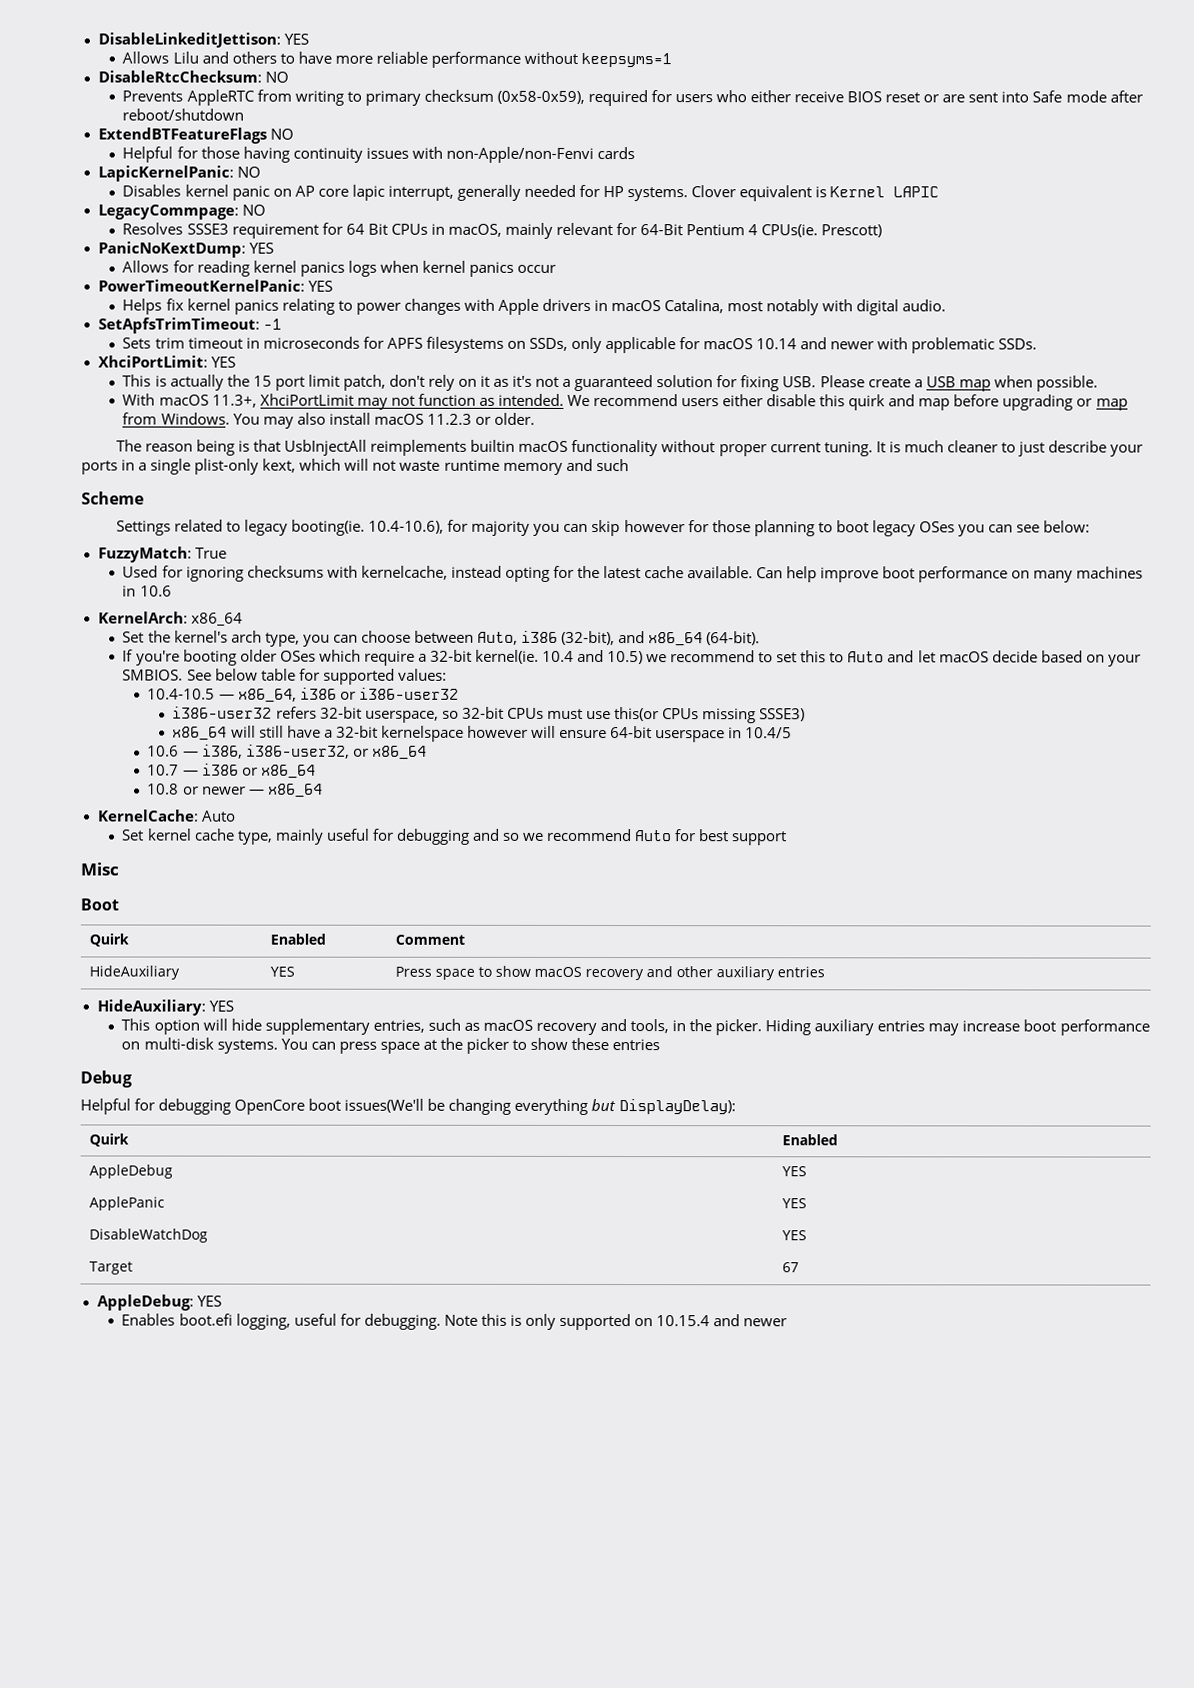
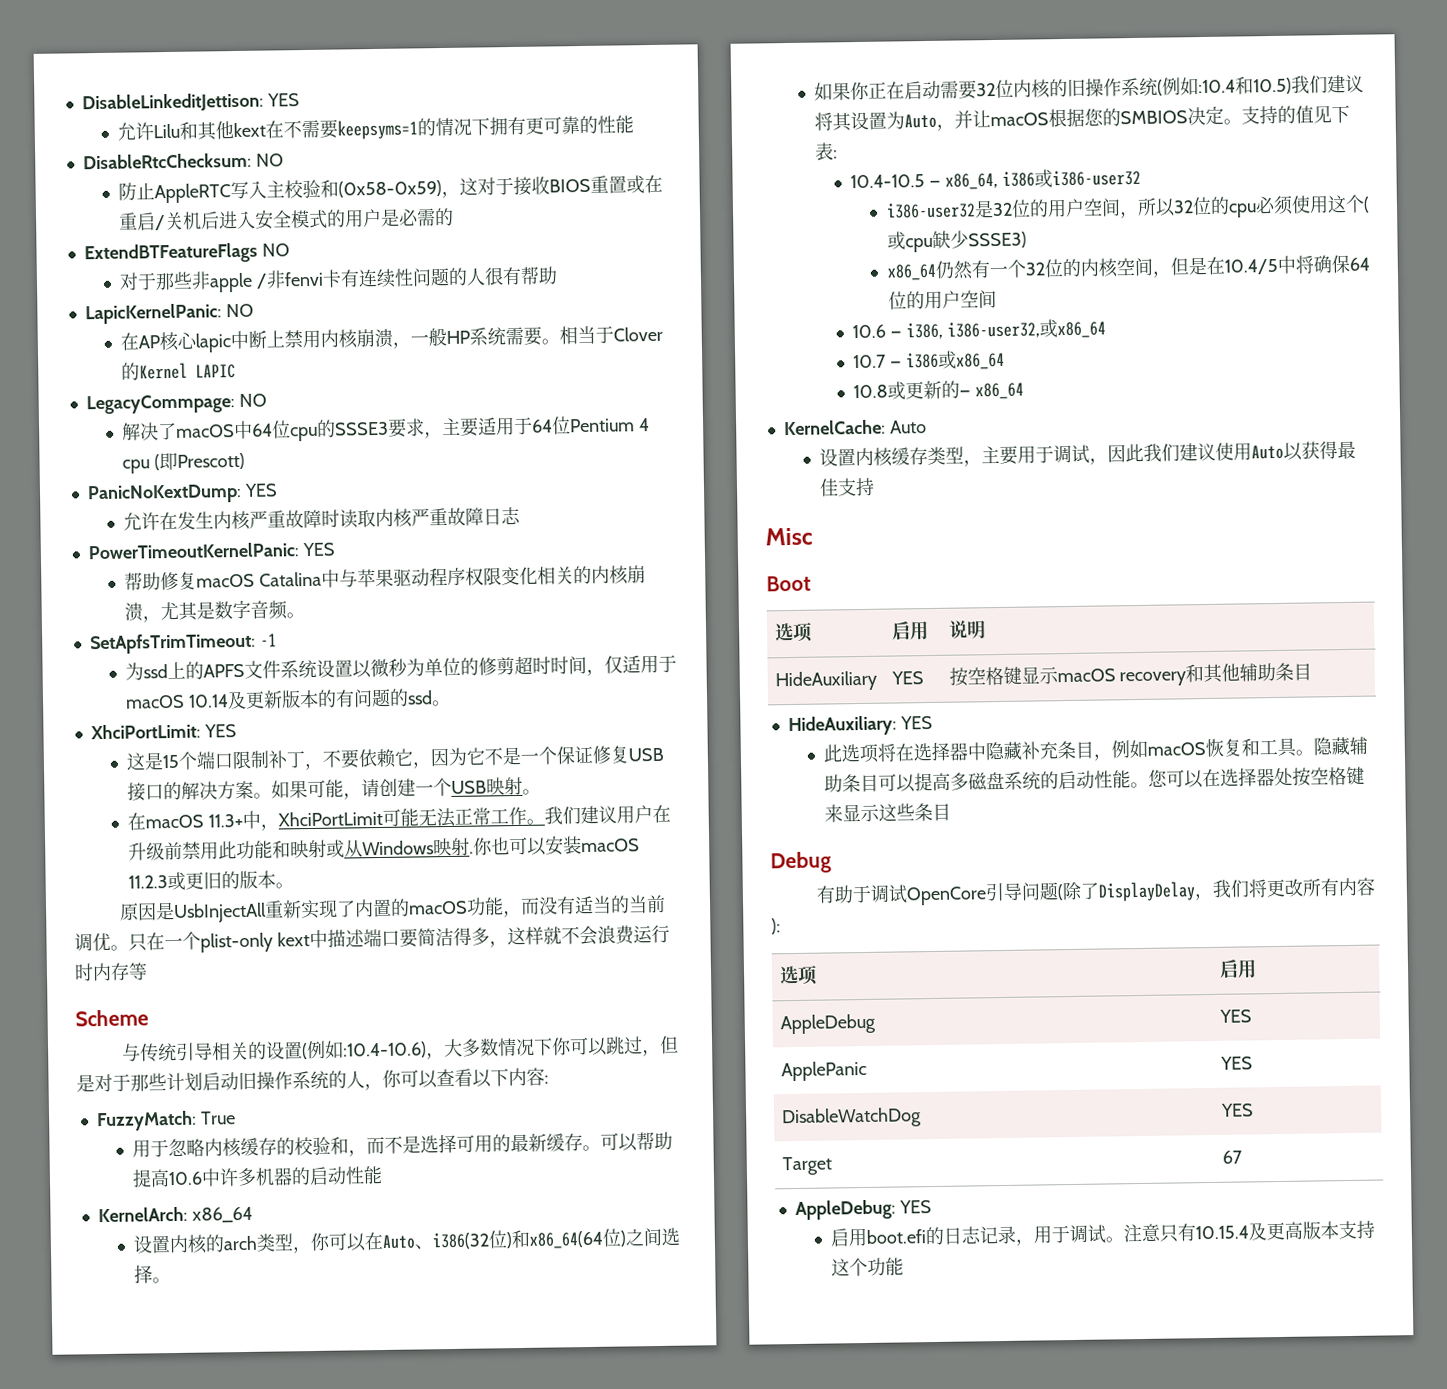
[122,51,672,68] [97,70,289,83] [122,89,1143,107] [122,108,245,121] [97,127,294,144] [122,146,635,163] [97,165,261,182] [122,184,940,202] [97,204,266,220] [122,222,883,239] [97,241,274,258] [122,260,556,277] [97,279,333,292] [122,298,947,316] [97,317,282,334] [122,336,1038,354] [97,355,236,368] [122,374,1098,392] [122,393,1128,411] [122,412,535,429] [115,439,1144,457] [81,458,629,475] [81,491,144,505] [115,519,1091,537] [97,546,227,563] [122,565,1144,583] [122,585,172,597] [97,611,243,626] [122,630,761,647] [122,649,1141,667] [122,668,447,685] Allows Lilu and others to have more reliable performance without keepsyms=1 // DisableRtcChecksum: NO // Prevents AppleRTC from writing to primary checksum (0x58-0x59), required for users who either receive BIOS reset or are sent into Safe mode after reboot/shutdown // ExtendBTFeatureFlags NO // Helpful for those having continuity issues with non-Apple/non-Fenvi cards // LapicKernelPanic: NO // Disables kernel panic on AP core lapic interrupt, generally needed for HP systems. Clover equivalent is Kernel LAPIC // LegacyCommpage: NO // Resolves SSSE3 requirement for 64 Bit CPUs in macOS, mainly relevant for 64-Bit Pentium 4 CPUs(ie. Prescott) // PanicNoKextDump: YES // Allows for reading kernel panics logs when kernel panics occur // PowerTimeoutKernelPanic: YES // Helps fix kernel panics relating to power changes with Apple drivers in macOS Catalina, most notably with digital audio. // SetApfsTrimTimeout: -1 // Sets trim timeout in microseconds for APFS filesystems on SSDs, only applicable for macOS 10.14 and newer with problematic SSDs. // XhciPortLimit: YES // This is actually the 15 port limit patch, don't rely on it as it's not a guaranteed solution for fixing USB. Please create a USB map when possible. // With macOS 11.3+, XhciPortLimit may not function as intended. We recommend users either disable this quirk and map before upgrading or map from Windows. You may also install macOS 11.2.3 or older. // The reason being is that UsbInjectAll reimplements builtin macOS functionality without proper current tuning. It is much cleaner to just describe your ports in a single plist-only kext, which will not waste runtime memory and such // Scheme // Settings related to legacy booting(ie. 10.4-10.6), for majority you can skip however for those planning to boot legacy OSes you can see below: // FuzzyMatch: True // Used for ignoring checksums with kernelcache, instead opting for the latest cache available. Can help improve boot performance on many machines in 10.6 // KernelArch: x86_64 // Set the kernel's arch type, you can choose between Auto, i386 (32-bit), and x86_64 (64-bit). // If you're booting older OSes which require a 32-bit kernel(ie. 10.4 and 10.5) we recommend to set this to Auto and let macOS decide based on your SMBIOS. See below table for supported values: -> [117,115,635,141] [82,152,284,170] [118,174,664,204] [118,207,455,231] [83,242,290,265] [119,266,558,293] [84,303,254,325] [120,325,664,353] [121,362,237,381] [85,393,267,415] [121,416,650,442] [122,452,245,474] [86,483,278,505] [123,506,522,531] [87,542,335,560] [124,565,646,591] [124,599,306,623] [89,632,277,655] [125,654,678,681] [125,688,451,710] [89,723,237,740] [126,745,665,771] [127,776,542,802] [127,804,671,831] [128,835,641,861] [128,870,295,891] [118,894,666,923] [74,924,670,953] [74,962,148,982] [75,1009,149,1027] [120,1035,679,1063] [76,1067,549,1093] [95,1110,236,1132] [132,1131,674,1158] [132,1165,384,1188] [97,1206,253,1223] [133,1227,681,1254] [134,1264,172,1284] [814,74,1365,101] [814,104,1351,132] [815,142,839,161] 允许Lilu和其他kext在不需要keepsyms=1的情况下拥有更可靠的性能 // DisableRtcChecksum: NO // 防止AppleRTC写入主校验和(0x58-0x59)，这对于接收BIOS重置或在重启/关机后进入安全模式的用户是必需的 // ExtendBTFeatureFlags NO // 对于那些非apple /非fenvi卡有连续性问题的人很有帮助 // LapicKernelPanic: NO // 在AP核心lapic中断上禁用内核崩溃，一般HP系统需要。相当于Clover的Kernel LAPIC // LegacyCommpage: NO // 解决了macOS中64位cpu的SSSE3要求，主要适用于64位Pentium 4 cpu (即Prescott) // PanicNoKextDump: YES // 允许在发生内核严重故障时读取内核严重故障日志 // PowerTimeoutKernelPanic: YES // 帮助修复macOS Catalina中与苹果驱动程序权限变化相关的内核崩溃，尤其是数字音频。 // SetApfsTrimTimeout: -1 // 为ssd上的APFS文件系统设置以微秒为单位的修剪超时时间，仅适用于macOS 10.14及更新版本的有问题的ssd。 // XhciPortLimit: YES // 这是15个端口限制补丁，不要依赖它，因为它不是一个保证修复USB接口的解决方案。如果可能，请创建一个USB映射。 // 在macOS 11.3+中，XhciPortLimit可能无法正常工作。我们建议用户在升级前禁用此功能和映射或从Windows映射.你也可以安装macOS 11.2.3或更旧的版本。 // 原因是UsbInjectAll重新实现了内置的macOS功能，而没有适当的当前调优。只在一个plist-only kext中描述端口要简洁得多，这样就不会浪费运行时内存等 // Scheme // 与传统引导相关的设置(例如:10.4-10.6)，大多数情况下你可以跳过，但是对于那些计划启动旧操作系统的人，你可以查看以下内容: // FuzzyMatch: True // 用于忽略内核缓存的校验和，而不是选择可用的最新缓存。可以帮助提高10.6中许多机器的启动性能 // KernelArch: x86_64 // 设置内核的arch类型，你可以在Auto、i386(32位)和x86_64(64位)之间选择。 // 如果你正在启动需要32位内核的旧操作系统(例如:10.4和10.5)我们建议将其设置为Auto，并让macOS根据您的SMBIOS决定。支持的值见下表:
[339,691,356,700] or -> [1033,169,1053,188] 或
[275,706,806,724] [172,725,793,743] refers 32-bit userspace, so 32-bit CPUs must use this(or CPUs missing SSSE3) // x86_64 will still have a 32-bit kernelspace however will ensure 64-bit userspace in 10.4/5 -> [973,194,1370,219] [886,230,1027,253] [886,254,1370,281] [887,290,997,310] 是32位的用户空间，所以32位的cpu必须使用这个(或cpu缺少SSSE3) // x86_64仍然有一个32位的内核空间，但是在10.4/5中将确保64位的用户空间
[352,748,369,757] or -> [1038,319,1058,338] 或
[241,767,258,776] or -> [938,350,958,369] 或
[182,786,246,795] or newer -> [887,380,961,400] 或更新的
[122,828,788,846] Set kernel cache type, mainly useful for debugging and so we recommend Auto for best support -> [819,440,1357,467] [819,477,876,497] 设置内核缓存类型，主要用于调试，因此我们建议使用Auto以获得最佳支持
[89,933,130,947] [270,933,327,945] [395,934,466,945] Quirk | Enabled | Comment -> [773,622,813,642] [890,621,929,641] [947,620,986,639] 选项 | 启用 | 说明
[395,965,826,981] [96,999,234,1016] [121,1018,1150,1036] [121,1037,661,1054] [80,1070,132,1088] [80,1098,736,1115] [89,1133,130,1147] [782,1134,839,1146] Press space to show macOS recovery and other auxiliary entries // HideAuxiliary: YES // This option will hide supplementary entries, such as macOS recovery and tools, in the picker. Hiding auxiliary entries may increase boot performance on multi-disk systems. You can press space at the picker to show these entries // Debug // Helpful for debugging OpenCore boot issues(We'll be changing everything but DisplayDelay): // Quirk | Enabled -> [948,662,1313,687] [787,715,933,737] [823,736,1369,764] [824,766,1366,793] [824,802,952,823] [770,851,832,874] [815,877,1375,906] [771,918,781,935] [778,965,818,985] [1218,959,1257,979] 按空格键显示macOS recovery和其他辅助条目 // HideAuxiliary: YES // 此选项将在选择器中隐藏补充条目，例如macOS恢复和工具。隐藏辅助条目可以提高多磁盘系统的启动性能。您可以在选择器处按空格键来显示这些条目 // Debug // 有助于调试OpenCore引导问题(除了DisplayDelay，我们将更改所有内容): // 选项 | 启用
[121,1313,788,1331] Enables boot.efi logging, useful for debugging. Note this is only supported on 10.15.4 and newer -> [830,1220,1376,1247] [831,1257,905,1277] 启用boot.efi的日志记录，用于调试。注意只有10.15.4及更高版本支持这个功能

